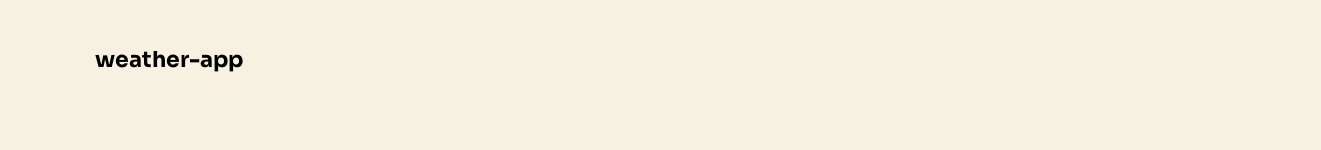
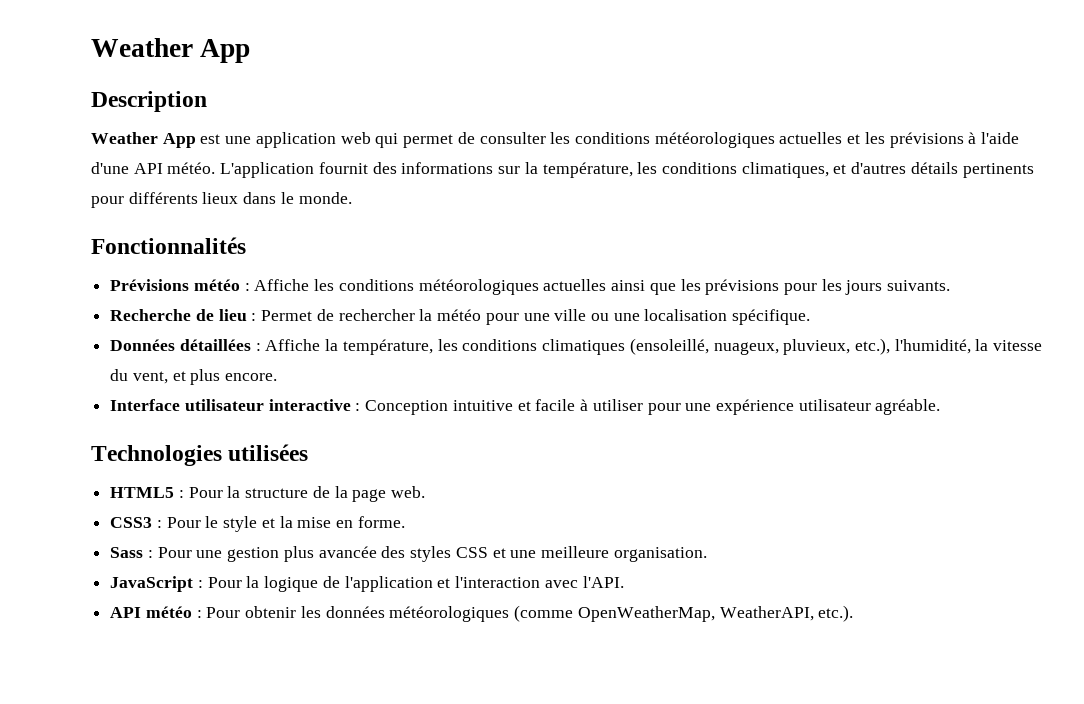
[95,50,243,72] weather-app -> [91,38,251,63] [91,91,207,112] [91,132,1020,148] [91,162,1034,178] [91,192,352,208] [91,237,246,254] [110,279,951,295] [110,309,811,325] [110,338,1043,355] [110,369,278,385] [110,399,941,415] [91,444,309,466] [110,486,426,502] [110,516,405,532] [110,546,707,562] [110,576,624,592] [110,605,854,622] Weather App // Description // Weather App est une application web qui permet de consulter les conditions météorologiques actuelles et les prévisions à l'aide d'une API météo. L'application fournit des informations sur la température, les conditions climatiques, et d'autres détails pertinents pour différents lieux dans le monde. // Fonctionnalités // Prévisions météo : Affiche les conditions météorologiques actuelles ainsi que les prévisions pour les jours suivants. // Recherche de lieu : Permet de rechercher la météo pour une ville ou une localisation spécifique. // Données détaillées : Affiche la température, les conditions climatiques (ensoleillé, nuageux, pluvieux, etc.), l'humidité, la vitesse du vent, et plus encore. // Interface utilisateur interactive : Conception intuitive et facile à utiliser pour une expérience utilisateur agréable. // Technologies utilisées // HTML5 : Pour la structure de la page web. // CSS3 : Pour le style et la mise en forme. // Sass : Pour une gestion plus avancée des styles CSS et une meilleure organisation. // JavaScript : Pour la logique de l'application et l'interaction avec l'API. // API météo : Pour obtenir les données météorologiques (comme OpenWeatherMap, WeatherAPI, etc.).

